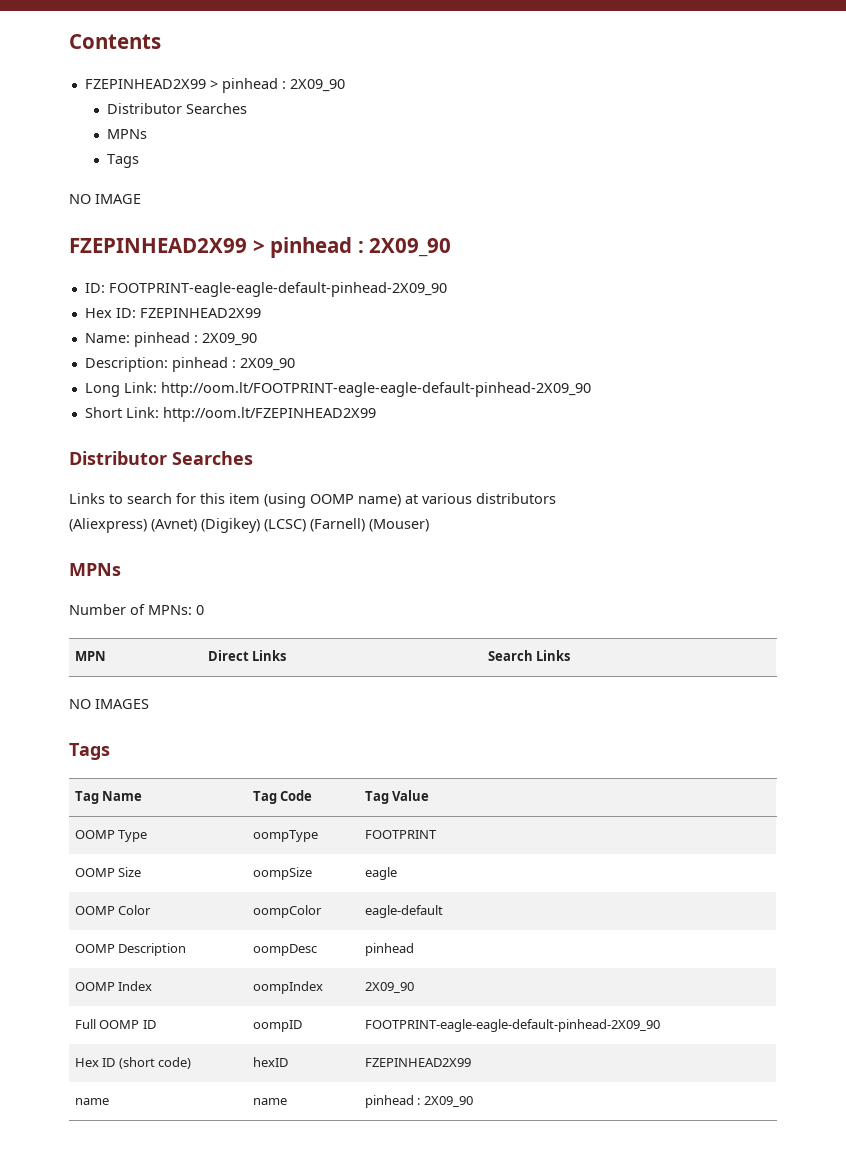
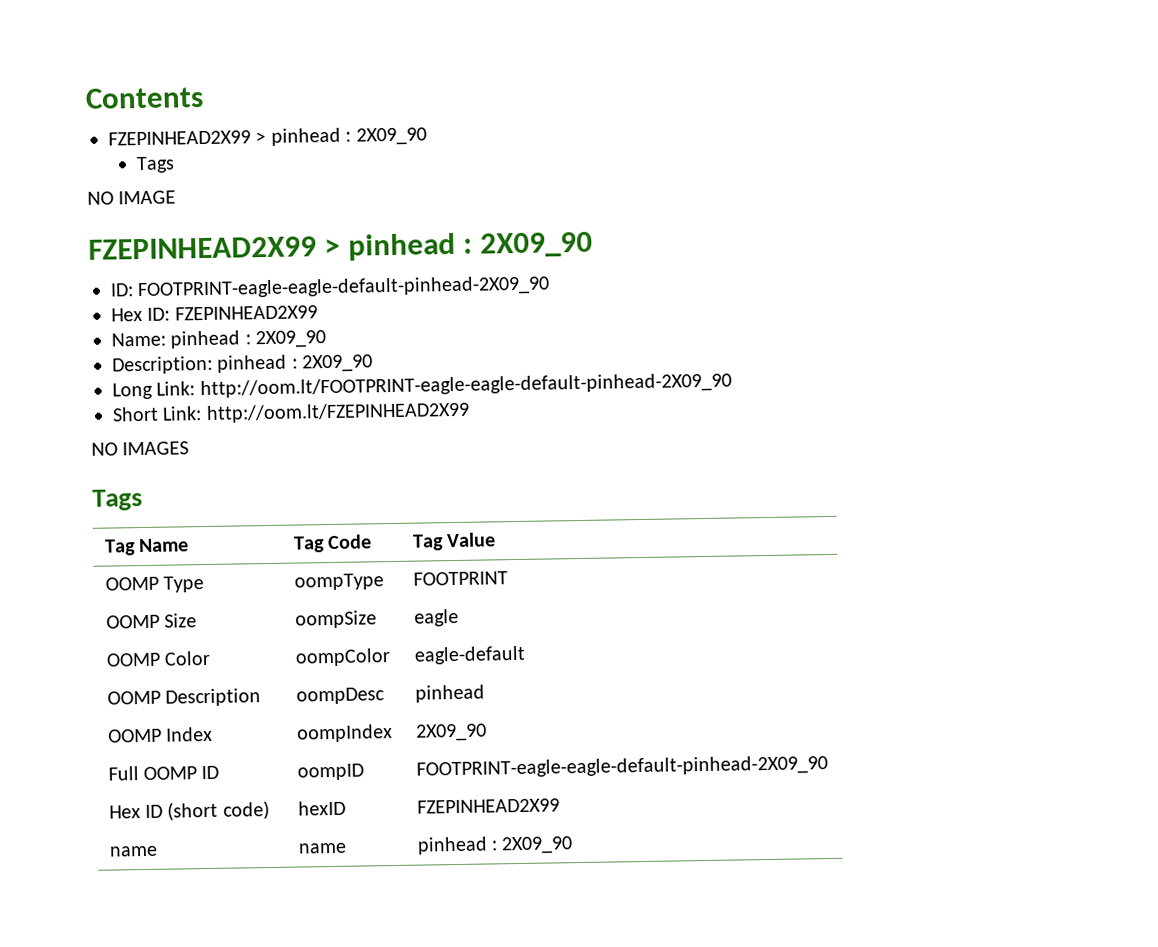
[107,103,248,114] [107,129,148,139] // Distributor Searches // MPNs -> (427, 136) none
[69,451,253,465] [69,493,556,508] [69,518,429,533] [69,563,121,576] [69,604,204,615] [74,651,106,661] [207,650,287,661] [487,650,571,661] // Distributor Searches // Links to search for this item (using OOMP name) at various distributors // (Aliexpress) (Avnet) (Digikey) (LCSC) (Farnell) (Mouser) // MPNs // Number of MPNs: 0 // MPN | Direct Links | Search Links -> (470, 412) none

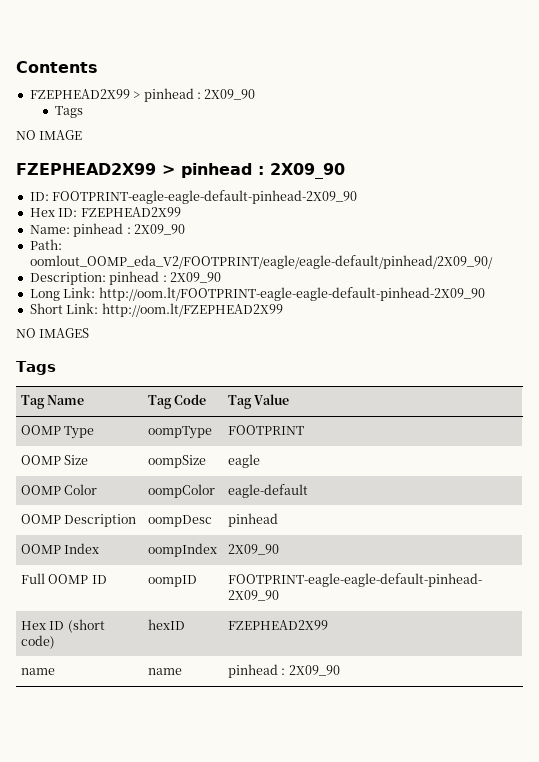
[108,130,251,146] FZEPINHEAD2X99 -> [29,89,130,99] FZEPHEAD2X99
[88,236,317,260] FZEPINHEAD2X99 -> [16,163,156,175] FZEPHEAD2X99
[174,305,318,321] FZEPINHEAD2X99 -> [80,207,181,217] FZEPHEAD2X99
(327, 339) none -> [29,239,62,250] [29,255,493,269] // Path: oomlout_OOMP_eda_V2/FOOTPRINT/eagle/eagle-default/pinhead/2X09_90/
[205,401,470,423] http://oom.lt/FZEPINHEAD2X99 -> [101,303,283,317] http://oom.lt/FZEPHEAD2X99
[416,798,560,814] FZEPINHEAD2X99 -> [228,620,329,630] FZEPHEAD2X99

